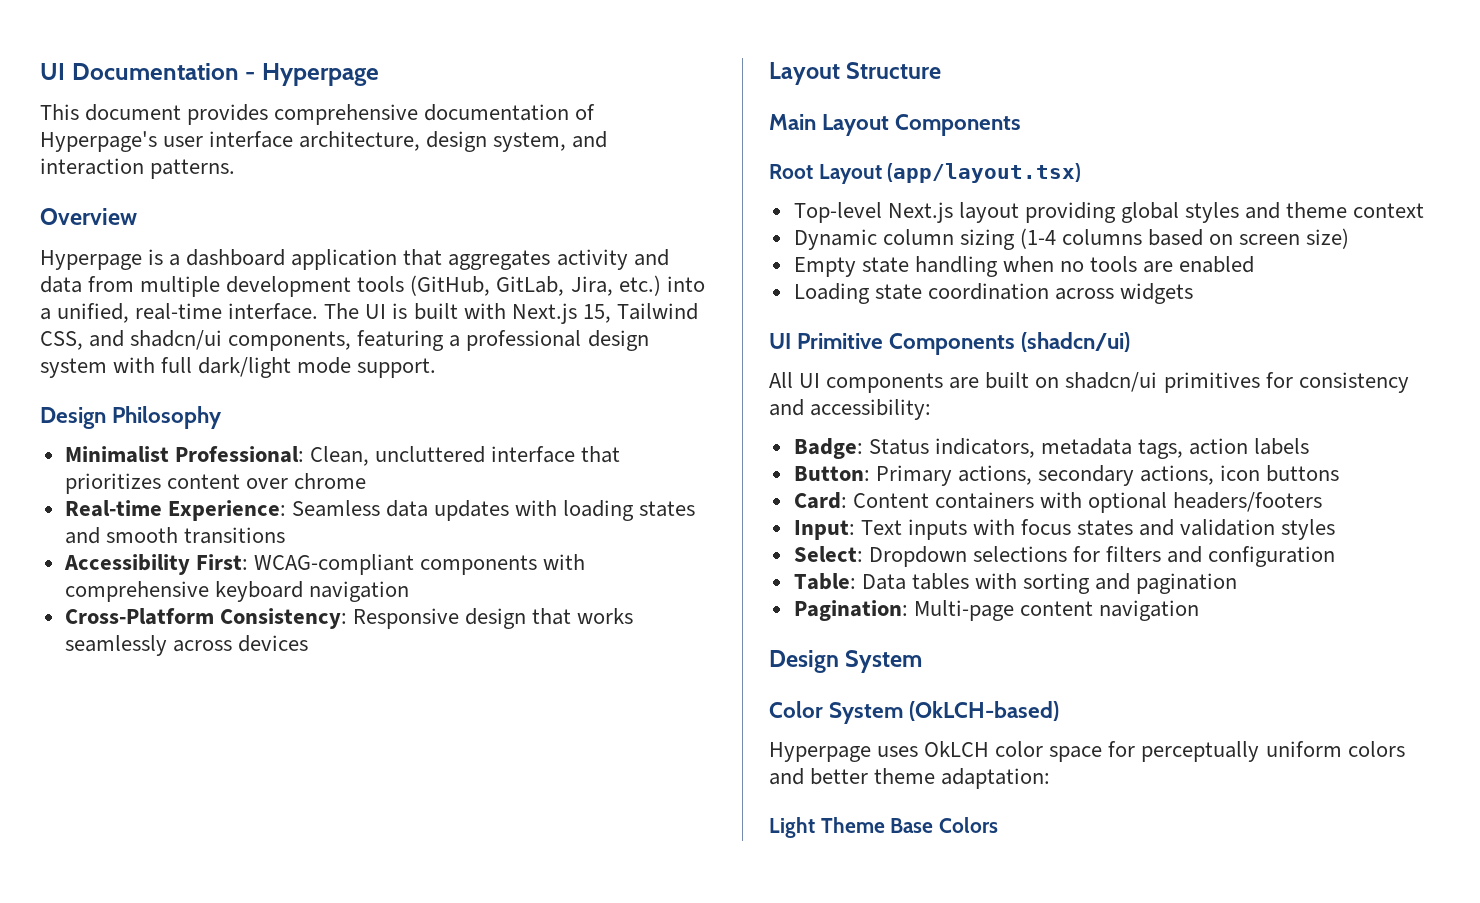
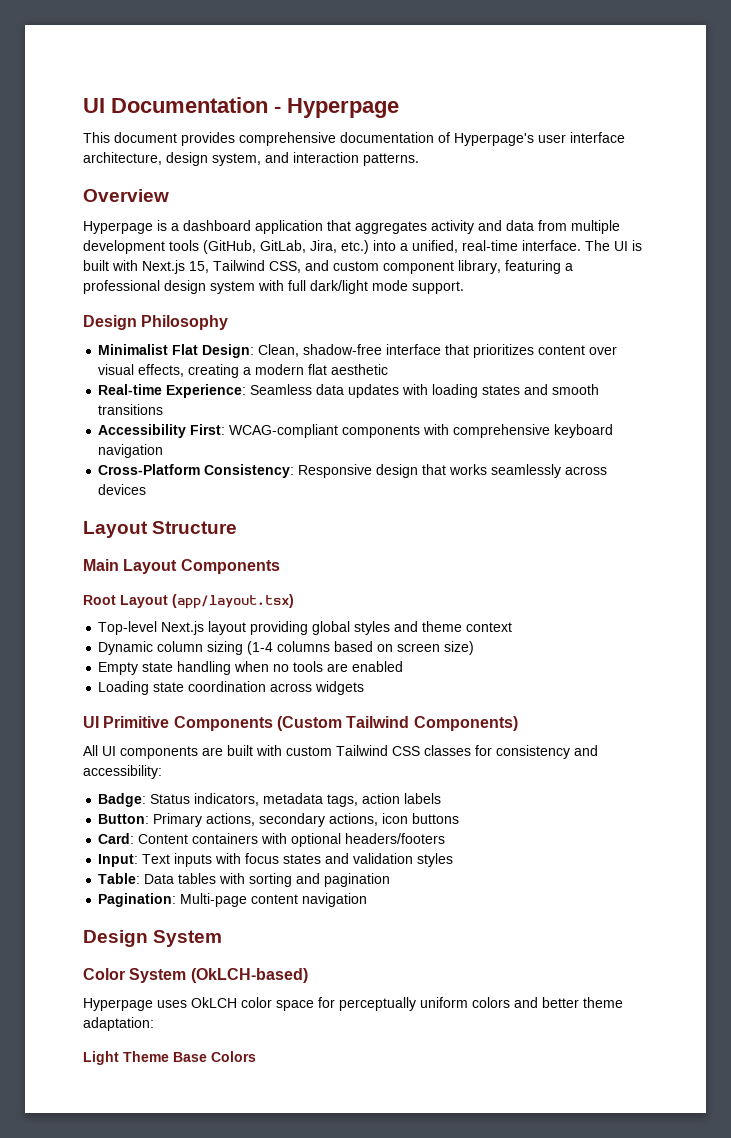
[130,330,352,351] shadcn/ui components, -> [333,260,501,274] custom component library,
[174,446,485,466] Professional: Clean, uncluttered -> [172,344,383,358] Flat Design: Clean, shadow-free
[293,473,366,489] chrome -> [98,364,389,378] visual effects, creating a modern flat aesthetic
[1021,332,1131,352] (shadcn/ui) -> [276,716,518,731] (Custom Tailwind Components)
[1035,372,1260,393] on shadcn/ui primitives -> [256,745,471,756] with custom Tailwind CSS classes
[793,546,1336,567] // Select: Dropdown selections for filters and configuration -> (454, 860) none

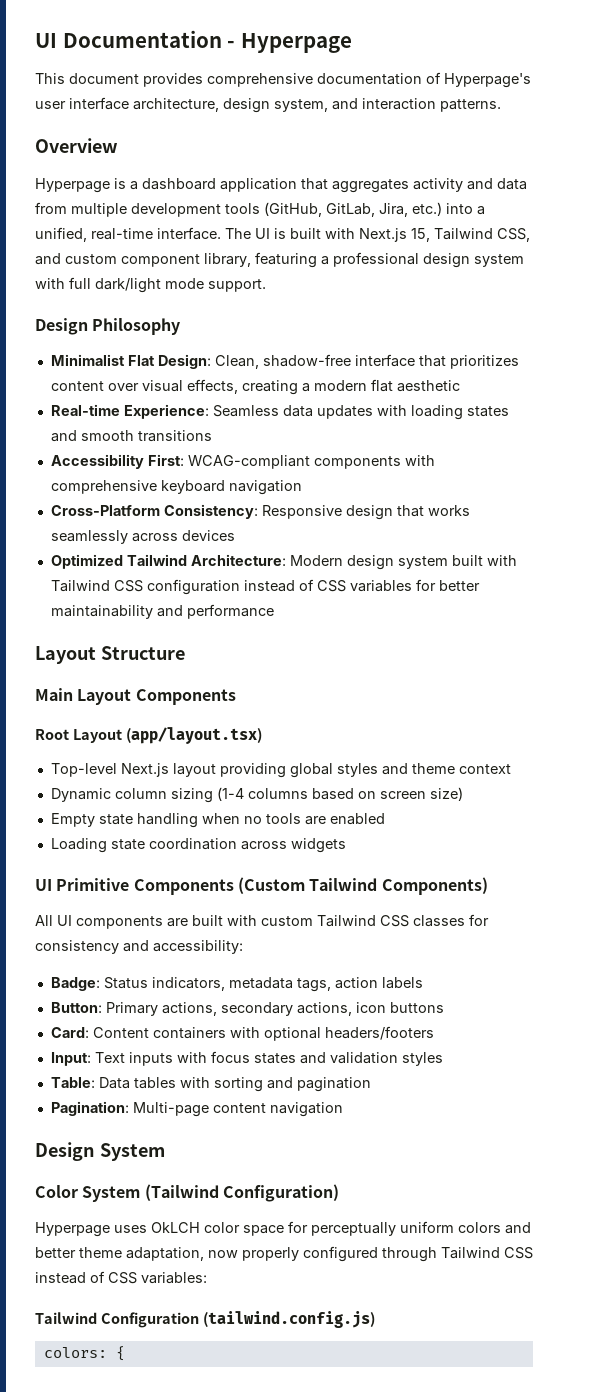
(147, 489) none -> [50,554,517,570] [50,579,480,595] [50,604,274,619] // Optimized Tailwind Architecture: Modern design system built with Tailwind CSS configuration instead of CSS variables for better maintainability and performance
[190,968,308,983] (OkLCH-based) -> [144,1184,339,1202] (Tailwind Configuration)
[83,1017,154,1031] [83,1051,256,1065] adaptation: // Light Theme Base Colors -> [126,1246,533,1262] [35,1271,207,1284] [35,1311,375,1328] [43,1346,125,1361] adaptation, now properly configured through Tailwind CSS instead of CSS variables: // Tailwind Configuration (tailwind.config.js) // colors: {

